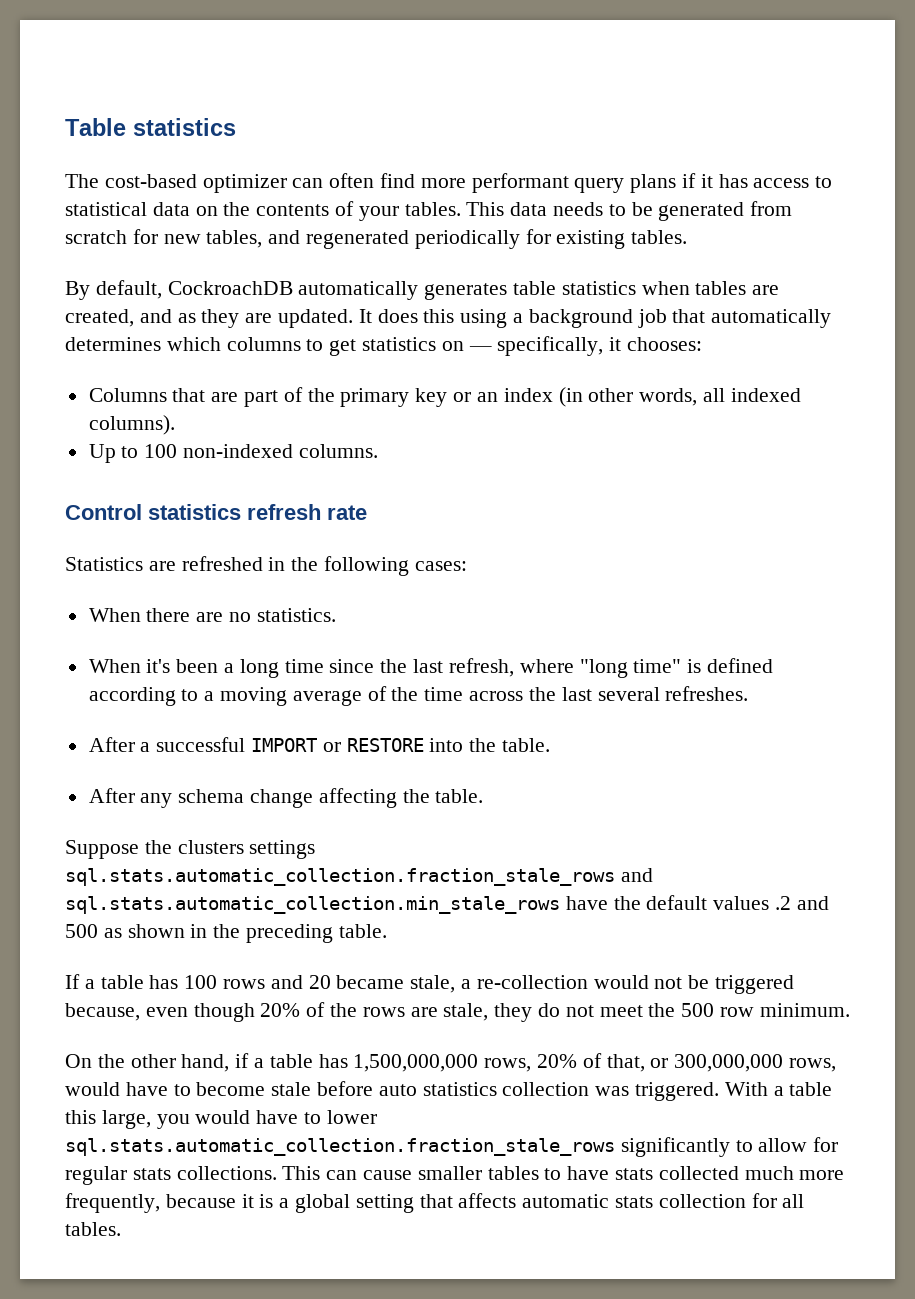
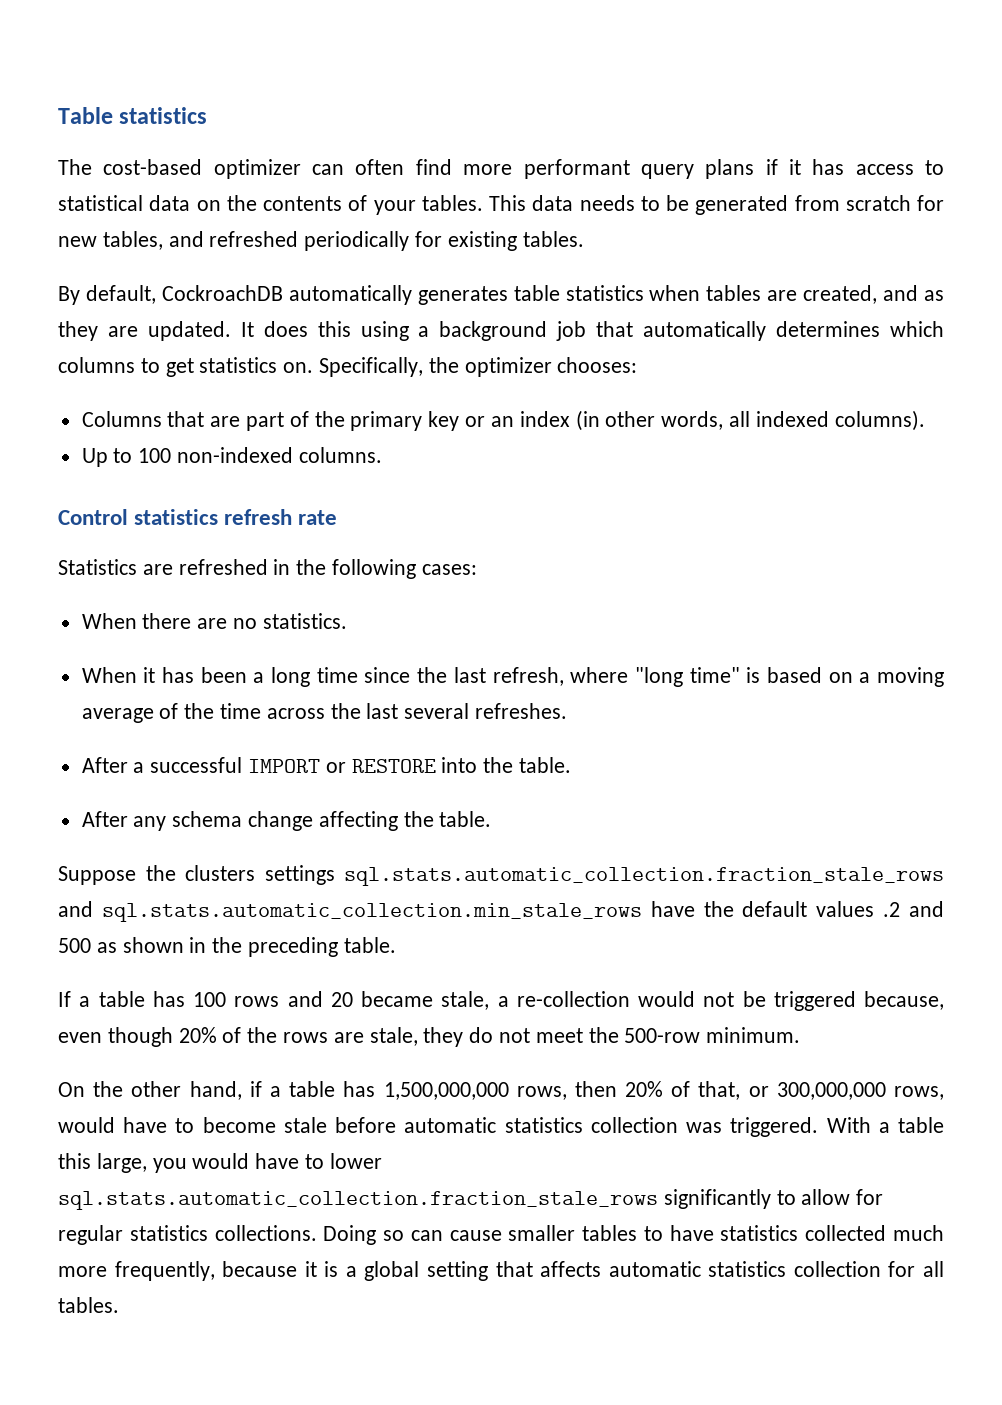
[306,230,410,249] regenerated -> [209,231,299,247] refreshed
[441,336,622,356] on — specifically, it -> [283,357,552,377] on. Specifically, the optimizer
[146,659,171,673] it's -> [143,667,195,683] it has
[706,658,773,673] [88,687,199,706] defined according to -> [766,667,853,683] based on
[681,1003,755,1017] 500 row -> [624,1028,701,1043] 500-row
(532, 1065) none -> [574,1081,617,1097] then
[378,1084,417,1096] auto -> [404,1117,497,1133] automatic
[132,1166,321,1180] stats collections. This -> [129,1225,405,1245] statistics collections. Doing so
[615,1168,654,1180] stats -> [720,1225,799,1241] statistics
[615,1196,654,1208] stats -> [708,1261,787,1277] statistics

